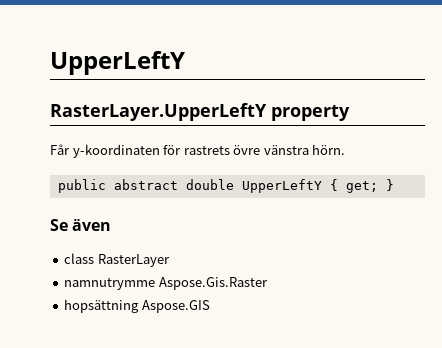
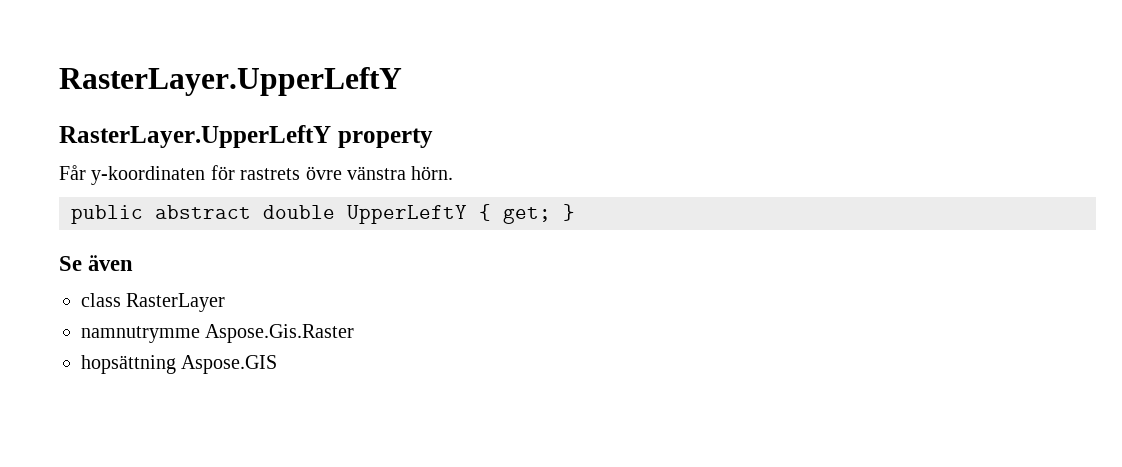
[50,51,185,75] UpperLeftY -> [59,67,402,96] RasterLayer.UpperLeftY

